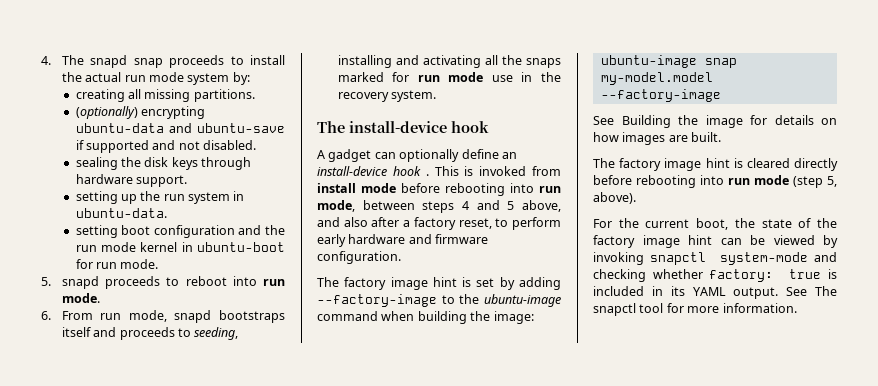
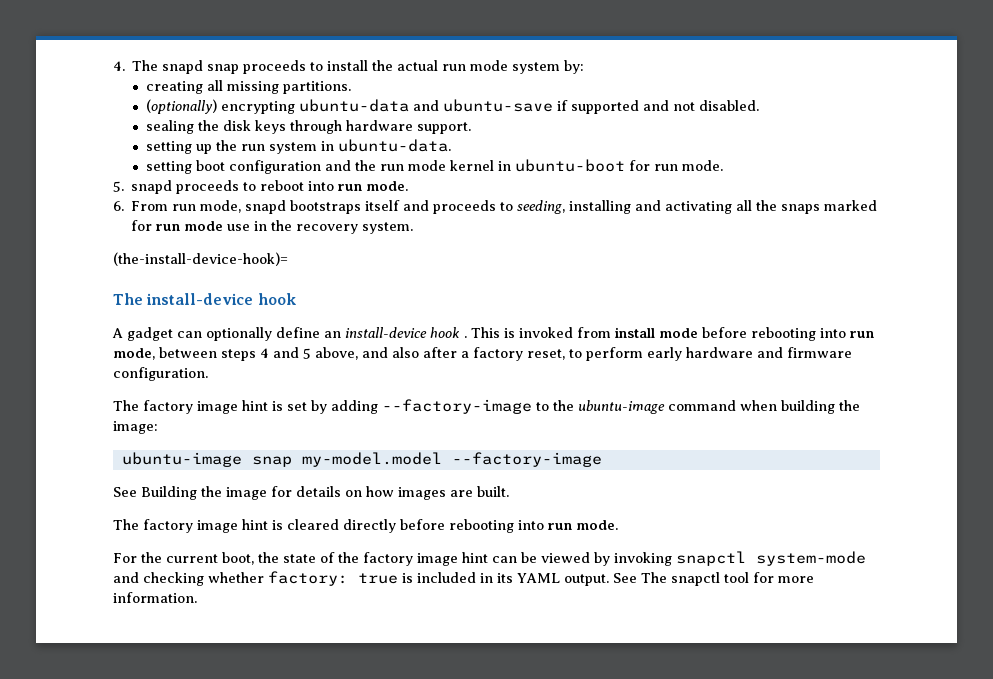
(437, 96) none -> [113,252,288,266] // (the-install-device-hook)=
[754,175,837,188] [593,192,636,204] mode (step 5, above). -> [576,520,618,530] mode.

